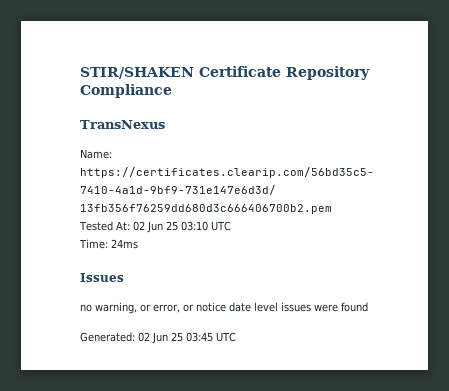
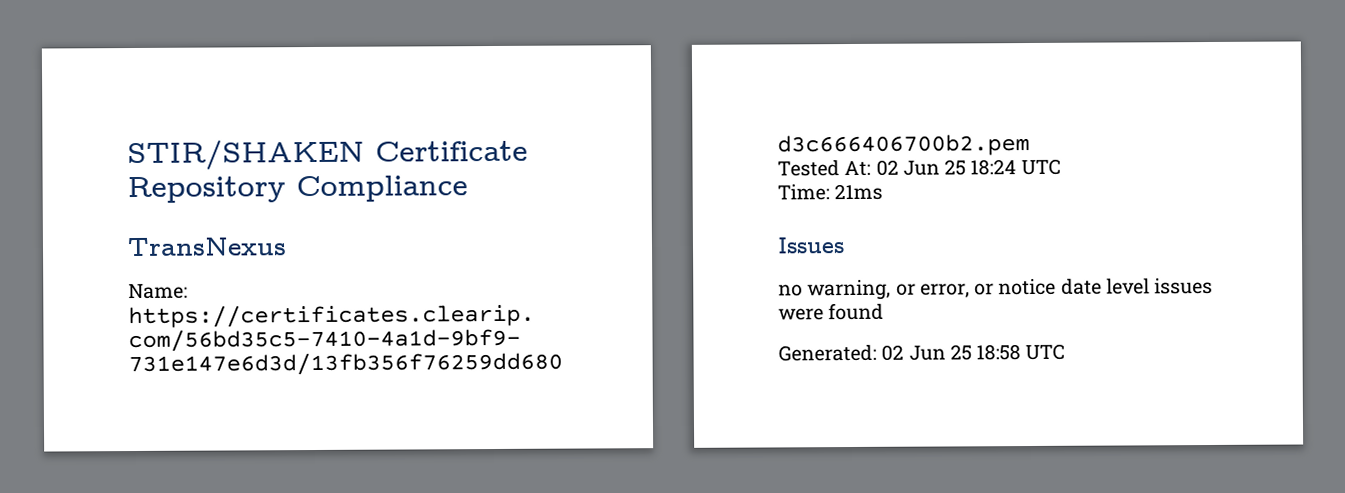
[180,221,208,231] 03:10 -> [970,159,1017,176] 18:24
[111,239,138,249] 24ms -> [834,183,884,201] 21ms
[186,332,213,342] 03:45 -> [976,344,1022,361] 18:58

